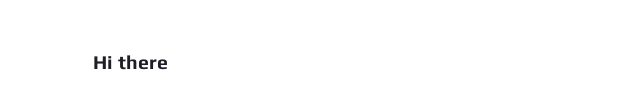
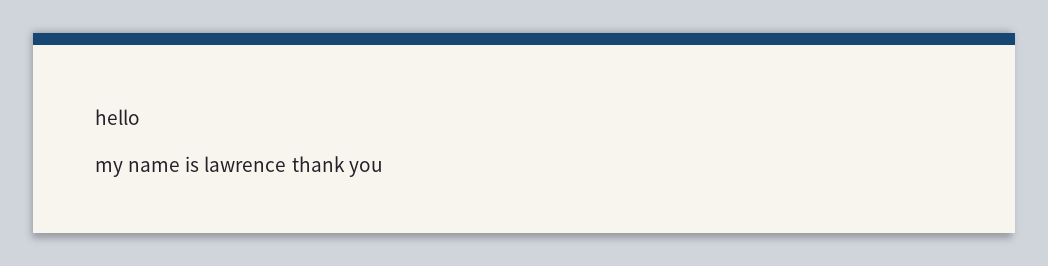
[93,55,169,70] Hi there -> [95,109,140,125] [95,156,383,177] hello // my name is lawrence thank you

